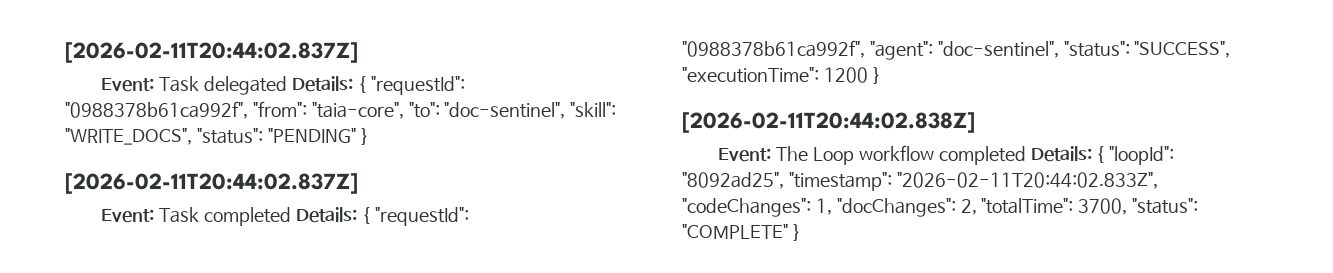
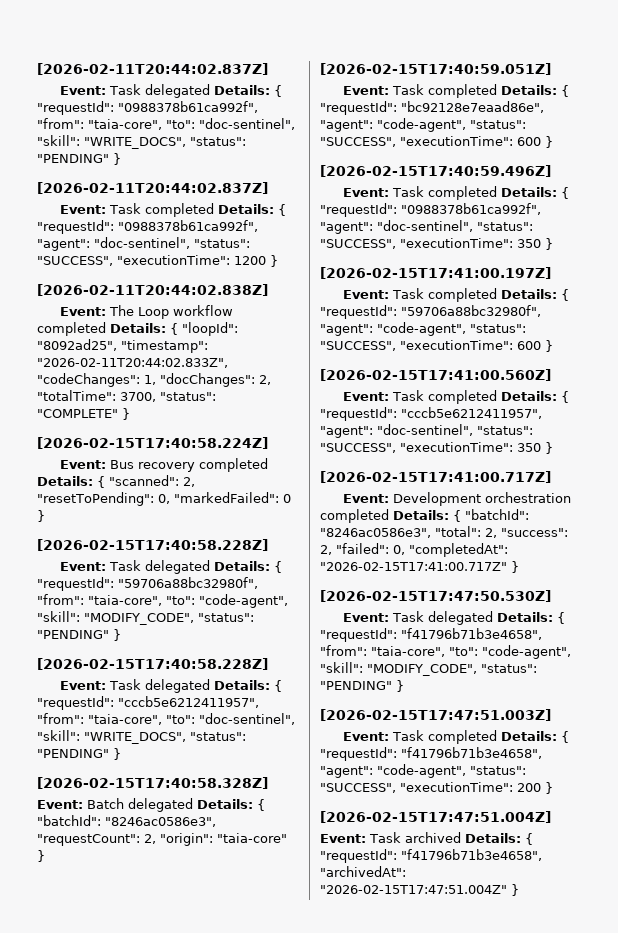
(801, 232) none -> [37,437,268,449] [60,458,269,472] [37,475,195,488] [37,492,291,506] [37,510,45,522] [37,539,268,551] [60,560,283,574] [37,577,258,591] [37,594,288,608] [37,611,254,625] [37,629,121,641] [37,658,268,670] [60,679,283,693] [37,696,259,710] [37,713,295,725] [37,730,246,744] [37,748,121,760] [37,777,268,789] [37,798,265,812] [37,815,216,827] [37,833,287,846] [37,850,45,862] [320,63,551,75] [343,84,570,98] [320,101,544,115] [320,118,526,132] [320,136,553,148] [320,165,551,177] [343,186,570,200] [320,203,541,217] [320,220,533,234] [320,238,553,250] [320,267,551,279] [343,288,570,302] [320,305,541,319] [320,322,526,336] [320,340,553,352] [320,369,551,381] [343,390,570,404] [320,407,542,421] [320,424,533,438] [320,442,553,454] [320,471,551,483] [343,492,572,506] [320,509,529,523] [320,526,568,538] [320,543,508,557] [320,561,519,573] [320,590,551,602] [343,611,566,625] [320,628,542,642] [320,645,571,659] [320,662,537,676] [320,680,404,692] [320,709,551,721] [343,730,570,744] [320,747,542,761] [320,764,526,778] [320,782,553,794] [320,811,551,823] [320,832,533,845] [320,849,542,863] [320,866,406,877] [320,884,519,896] // [2026-02-15T17:40:58.224Z] // Event: Bus recovery completed Details: { "scanned": 2, "resetToPending": 0, "markedFailed": 0 } // [2026-02-15T17:40:58.228Z] // Event: Task delegated Details: { "requestId": "59706a88bc32980f", "from": "taia-core", "to": "code-agent", "skill": "MODIFY_CODE", "status": "PENDING" } // [2026-02-15T17:40:58.228Z] // Event: Task delegated Details: { "requestId": "cccb5e6212411957", "from": "taia-core", "to": "doc-sentinel", "skill": "WRITE_DOCS", "status": "PENDING" } // [2026-02-15T17:40:58.328Z] // Event: Batch delegated Details: { "batchId": "8246ac0586e3", "requestCount": 2, "origin": "taia-core" } // [2026-02-15T17:40:59.051Z] // Event: Task completed Details: { "requestId": "bc92128e7eaad86e", "agent": "code-agent", "status": "SUCCESS", "executionTime": 600 } // [2026-02-15T17:40:59.496Z] // Event: Task completed Details: { "requestId": "0988378b61ca992f", "agent": "doc-sentinel", "status": "SUCCESS", "executionTime": 350 } // [2026-02-15T17:41:00.197Z] // Event: Task completed Details: { "requestId": "59706a88bc32980f", "agent": "code-agent", "status": "SUCCESS", "executionTime": 600 } // [2026-02-15T17:41:00.560Z] // Event: Task completed Details: { "requestId": "cccb5e6212411957", "agent": "doc-sentinel", "status": "SUCCESS", "executionTime": 350 } // [2026-02-15T17:41:00.717Z] // Event: Development orchestration completed Details: { "batchId": "8246ac0586e3", "total": 2, "success": 2, "failed": 0, "completedAt": "2026-02-15T17:41:00.717Z" } // [2026-02-15T17:47:50.530Z] // Event: Task delegated Details: { "requestId": "f41796b71b3e4658", "from": "taia-core", "to": "code-agent", "skill": "MODIFY_CODE", "status": "PENDING" } // [2026-02-15T17:47:51.003Z] // Event: Task completed Details: { "requestId": "f41796b71b3e4658", "agent": "code-agent", "status": "SUCCESS", "executionTime": 200 } // [2026-02-15T17:47:51.004Z] // Event: Task archived Details: { "requestId": "f41796b71b3e4658", "archivedAt": "2026-02-15T17:47:51.004Z" }

